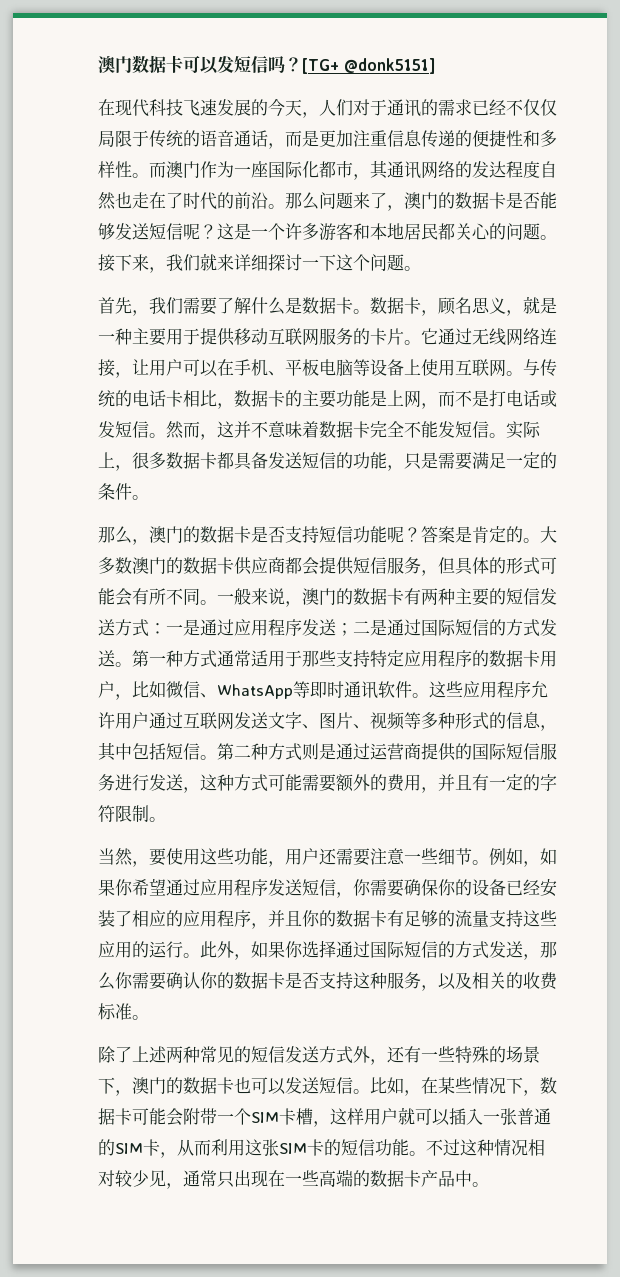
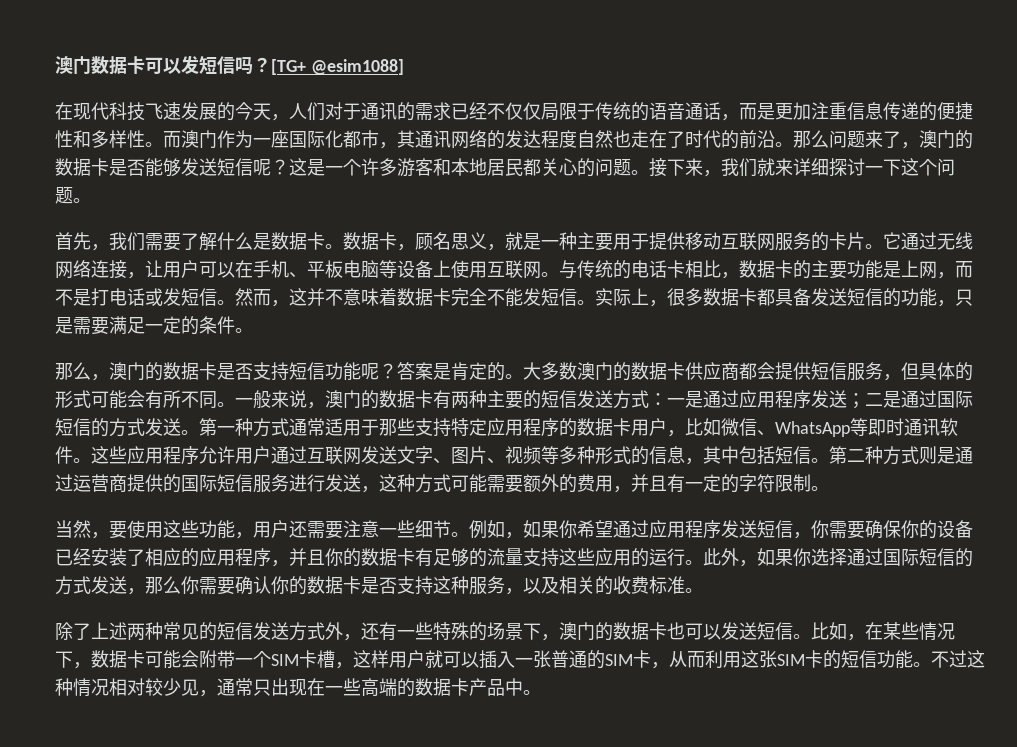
[344,58,436,74] @donk5151] -> [310,59,404,75] @esim1088]

